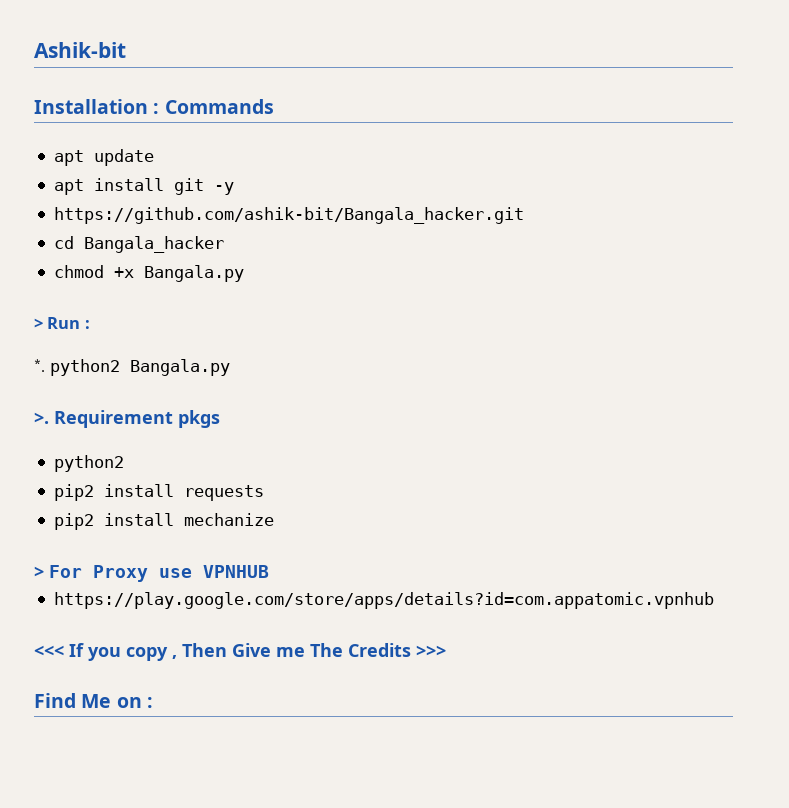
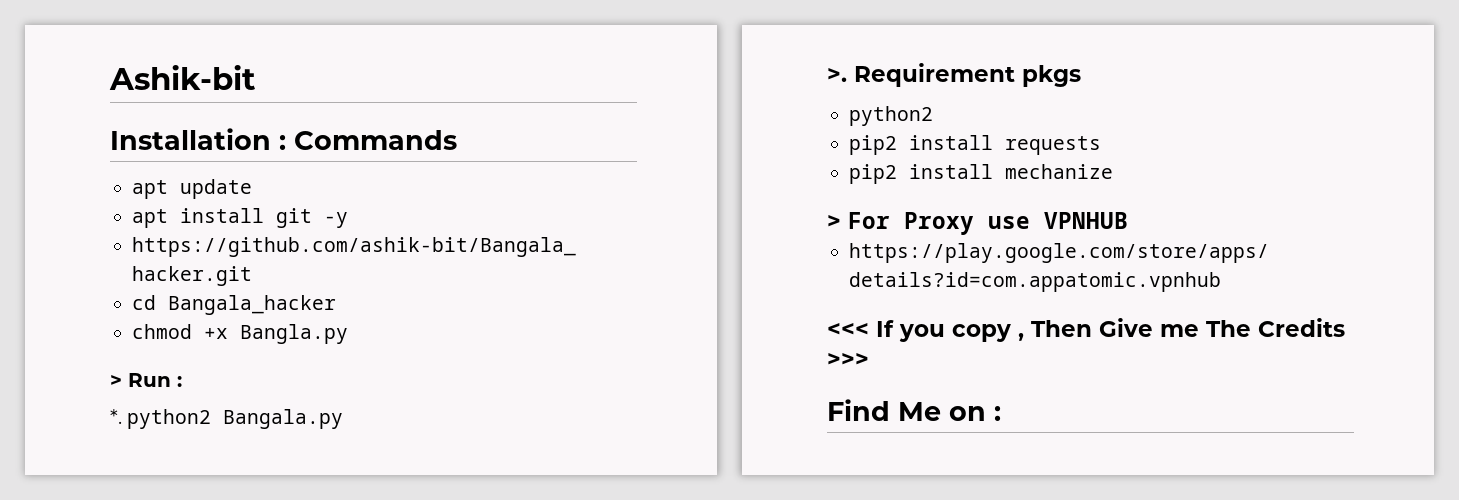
[144,265,245,282] Bangala.py -> [240,324,348,344] Bangla.py

